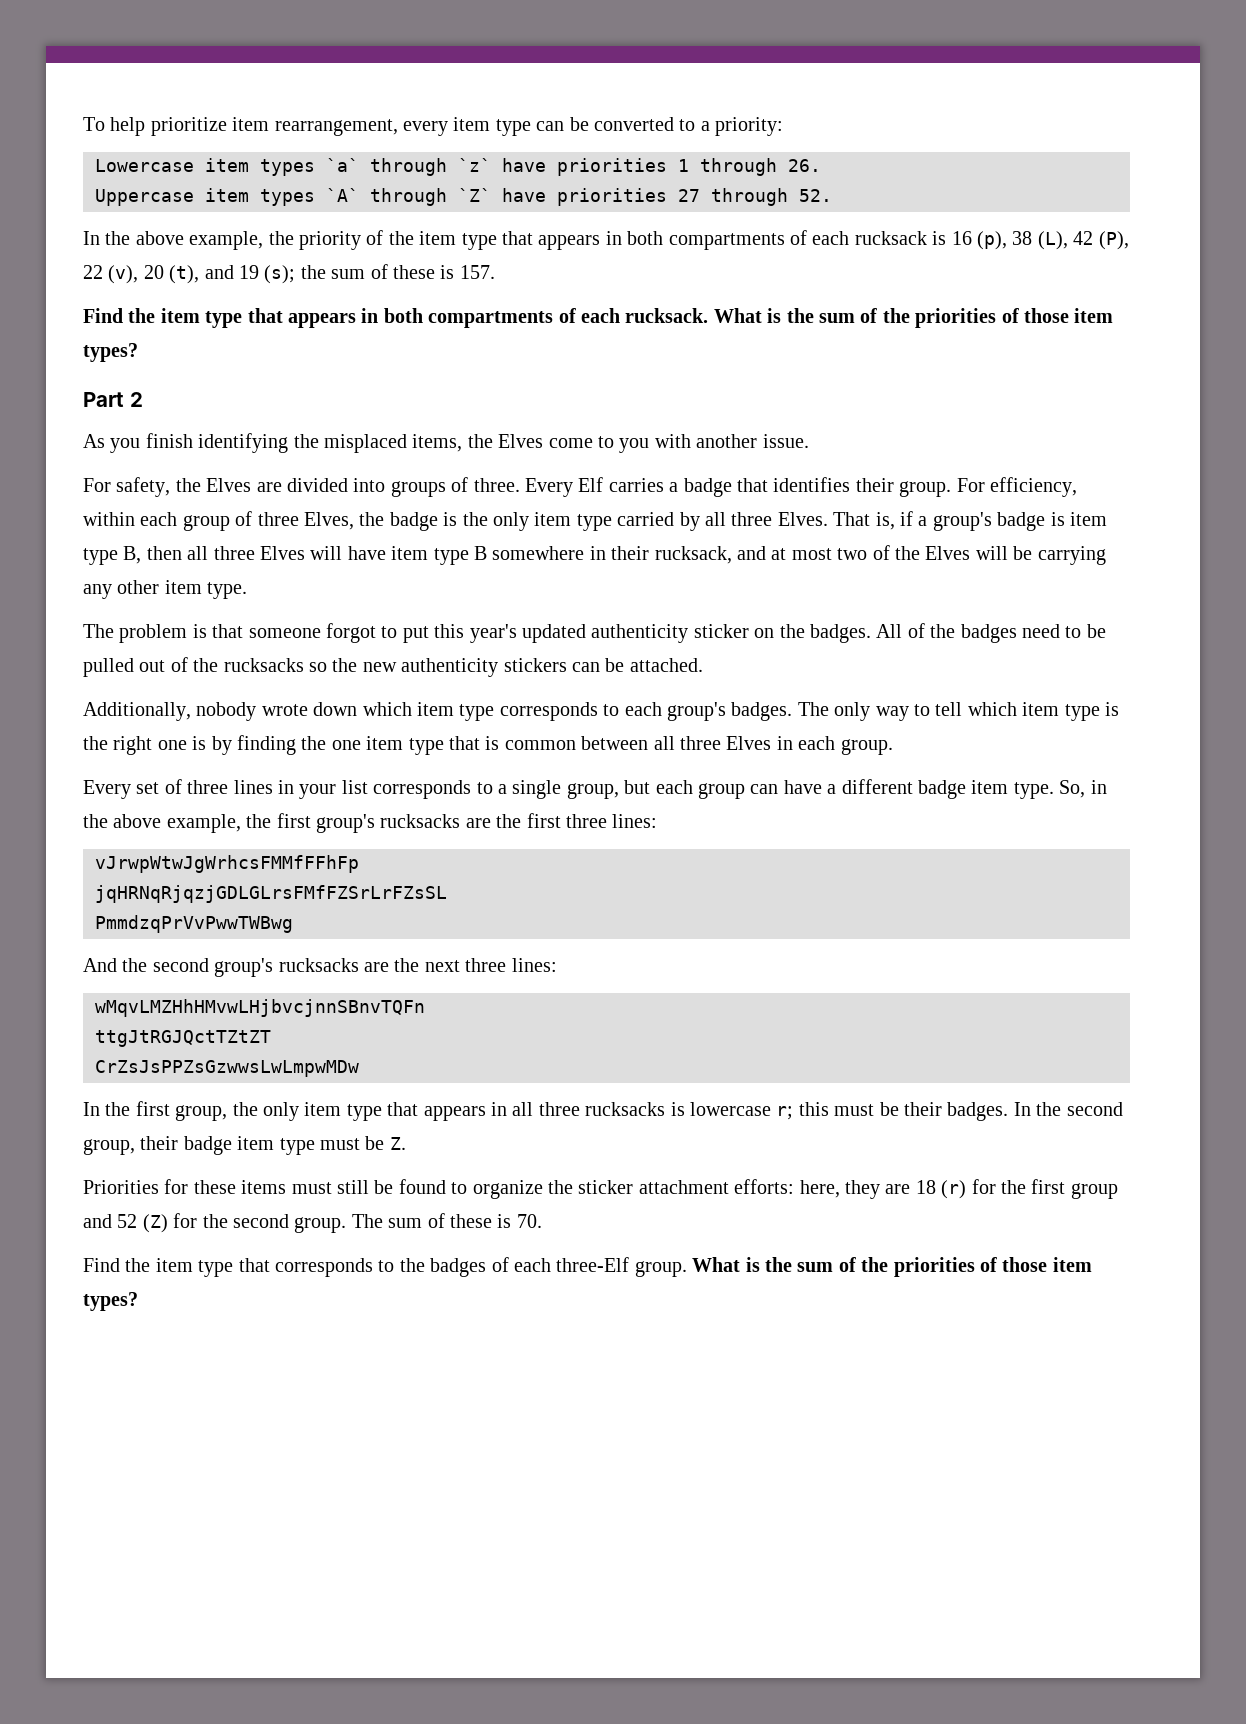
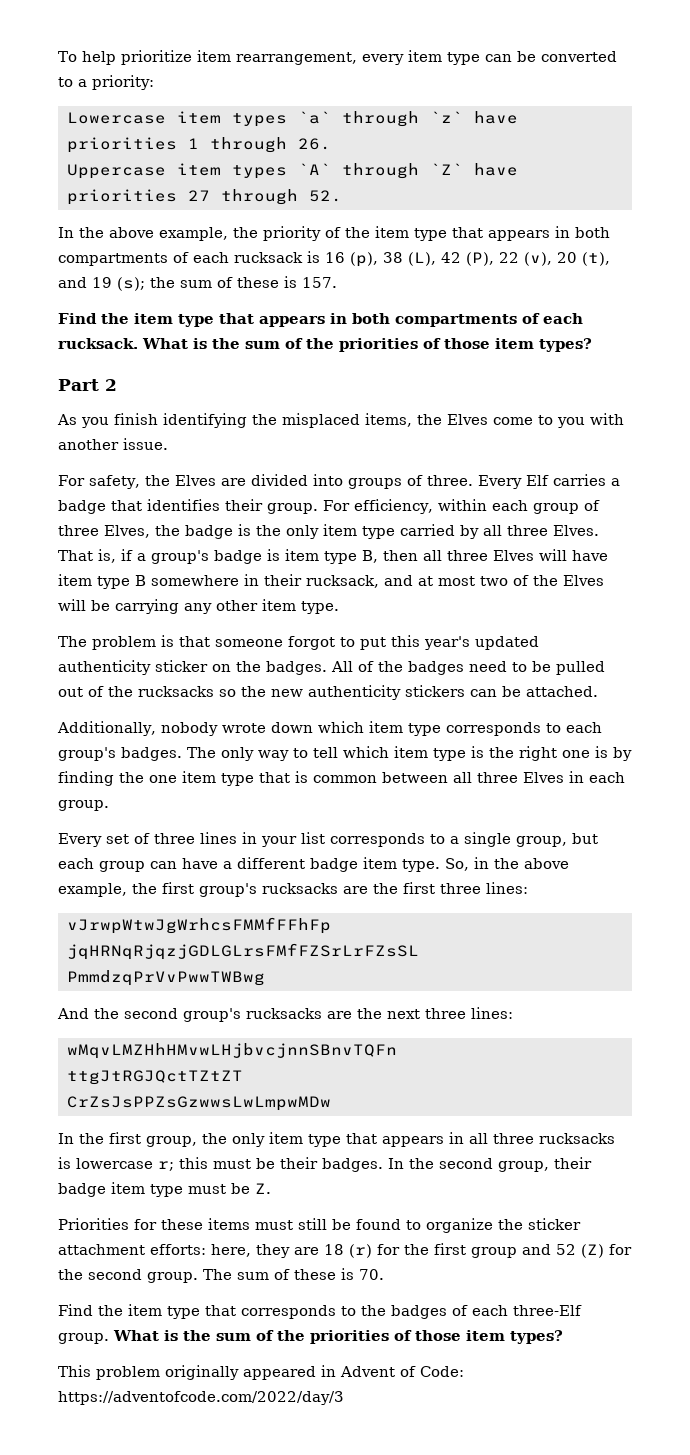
(138, 1301) none -> [58,1365,464,1380] [58,1391,344,1405] // This problem originally appeared in Advent of Code: https://adventofcode.com/2022/day/3

